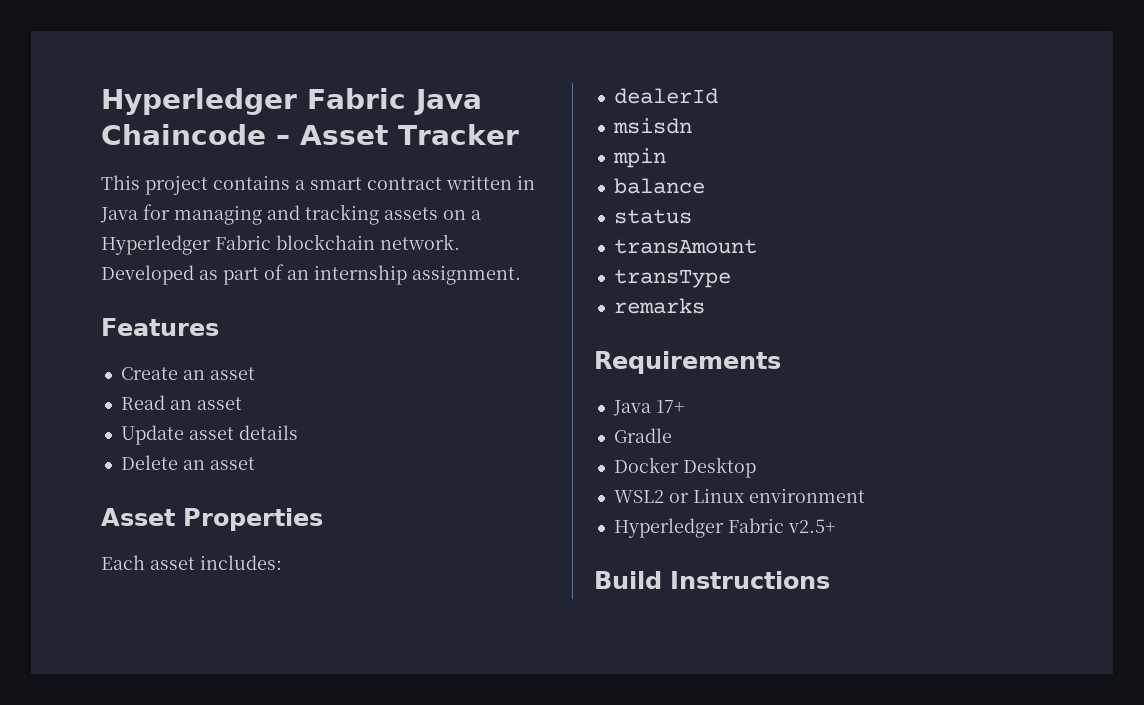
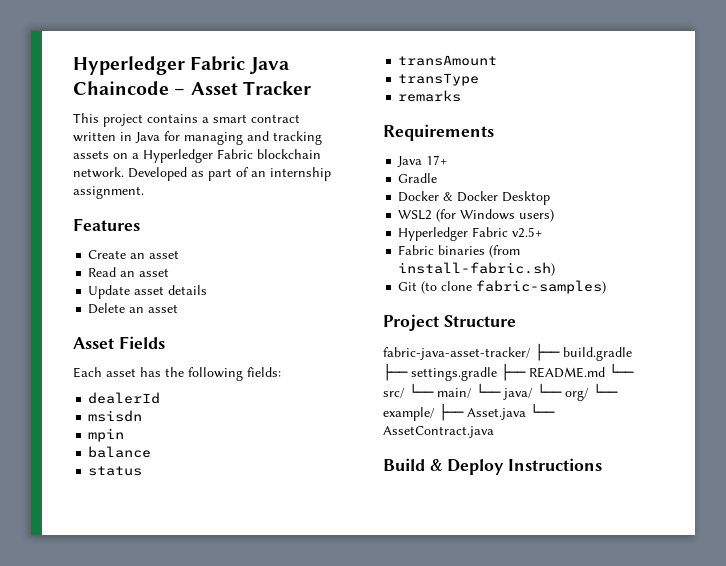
[183,508,323,531] Properties -> [118,336,165,349] Fields
[200,555,282,570] includes: -> [140,367,281,381] has the following fields:
(679, 465) none -> [443,191,499,202] & Docker
[668,488,865,503] or Linux environment -> [436,209,555,222] (for Windows users)
(835, 526) none -> [398,245,521,258] [398,262,556,276] [398,280,607,294] [383,314,516,331] [383,343,632,361] [383,363,634,381] [383,383,618,401] [383,403,555,421] [383,426,494,438] // Fabric binaries (from install-fabric.sh) // Git (to clone fabric-samples) // Project Structure // fabric-java-asset-tracker/ ├── build.gradle ├── settings.gradle ├── README.md └── src/ └── main/ └── java/ └── org/ └── example/ ├── Asset.java └── AssetContract.java
(662, 580) none -> [429,459,505,475] & Deploy

